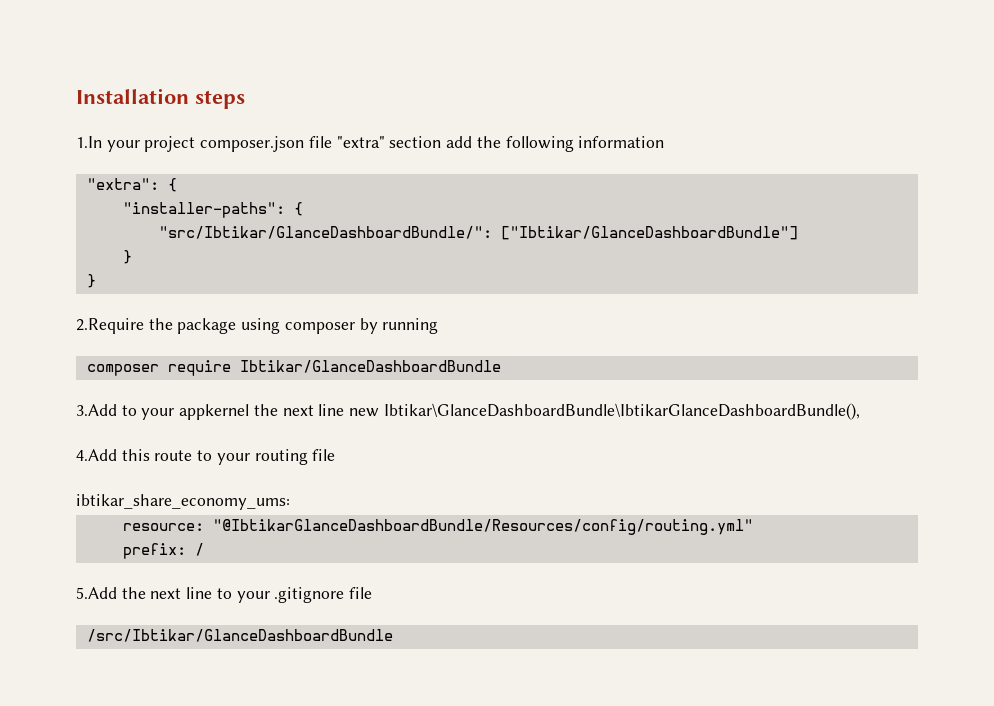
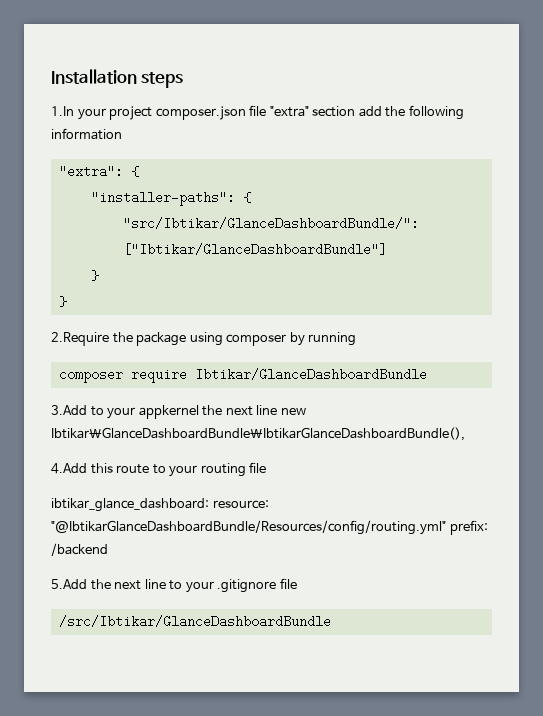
[76,494,290,510] ibtikar_share_economy_ums: // -> [51,498,209,512] ibtikar_glance_dashboard:
[122,543,204,559] // prefix: / -> [449,520,488,535] [51,543,108,556] prefix: /backend

